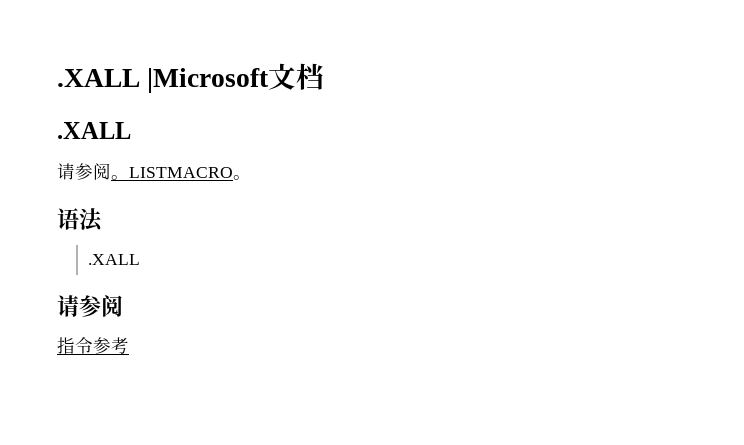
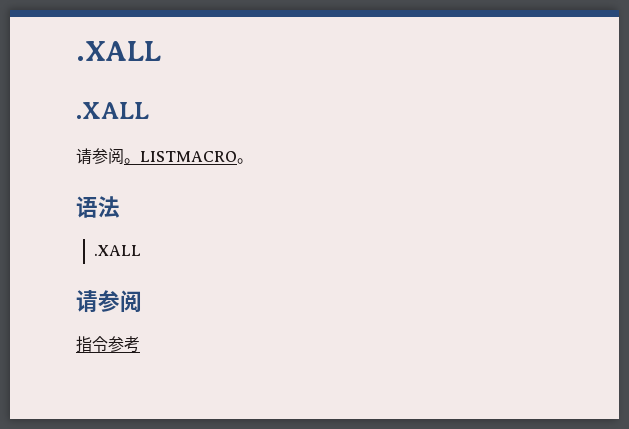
[57,63,325,93] .XALL |Microsoft文档 -> [76,41,161,61] .XALL

